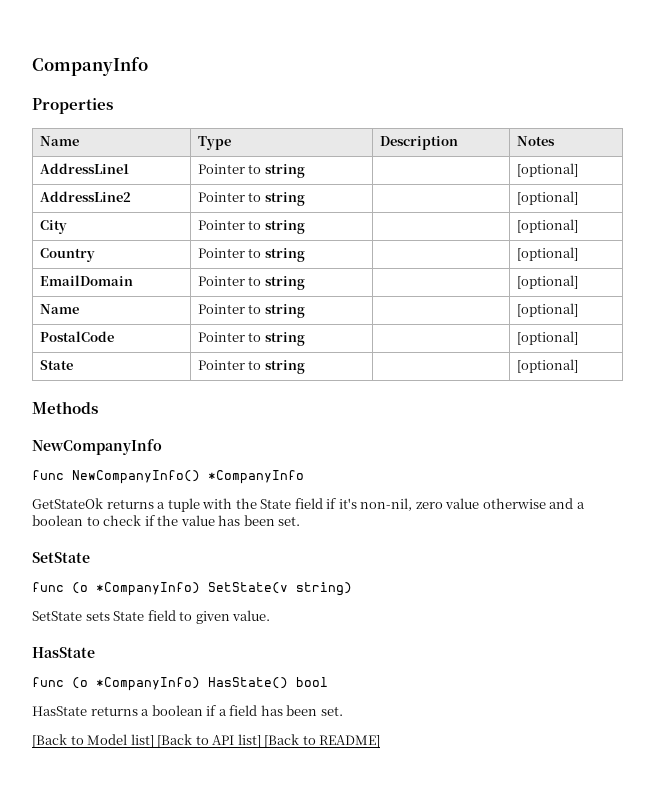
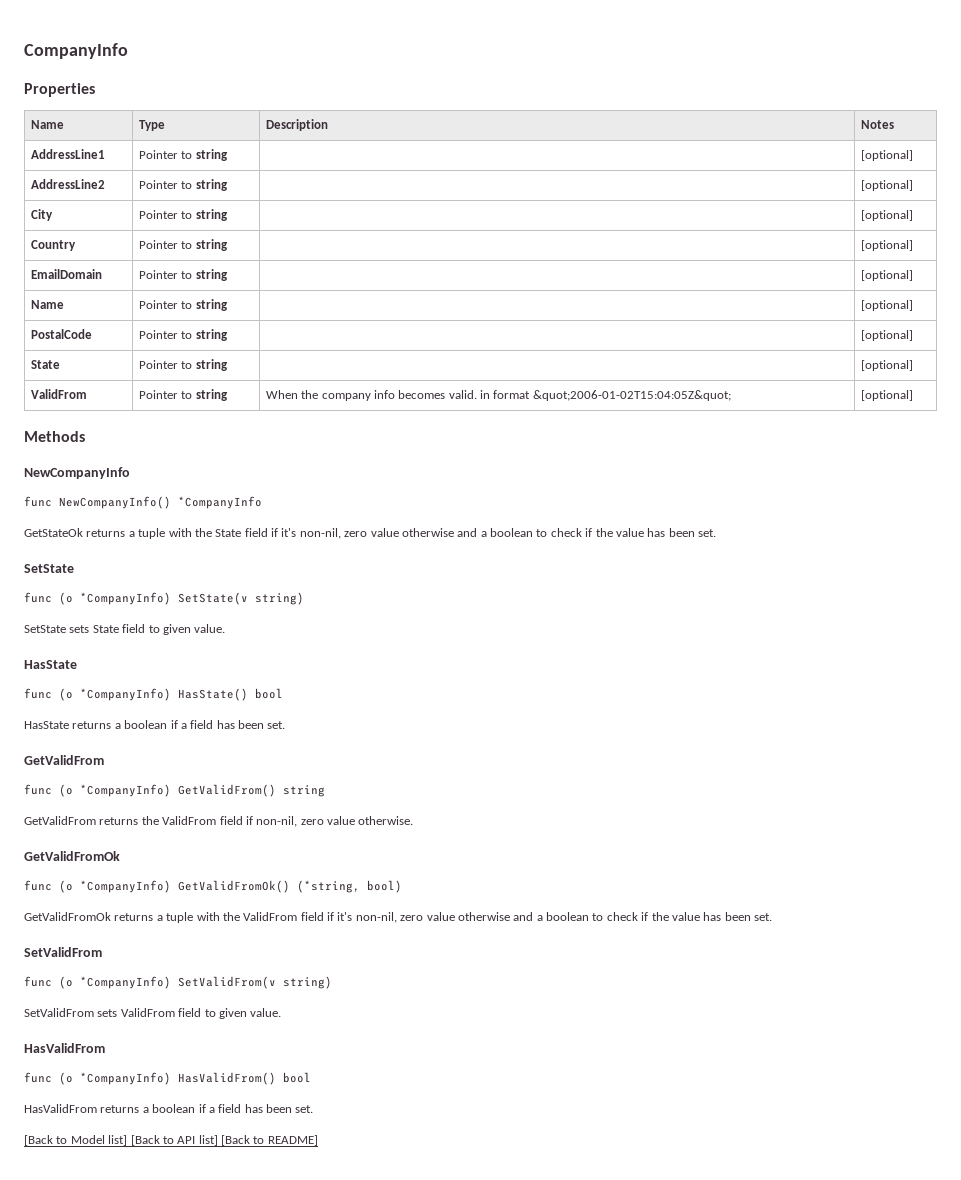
(578, 366) none -> [30,389,87,399] [138,389,228,401] [265,390,731,401] [860,390,913,401] // ValidFrom | Pointer to string | When the company info becomes valid. in format &quot;2006-01-02T15:04:05Z&quot; | [optional]
(343, 711) none -> [24,755,104,765] [24,784,325,797] [24,816,414,827] [24,851,120,861] [24,880,402,893] [24,912,772,923] [24,947,102,957] [24,976,332,989] [24,1008,282,1019] [24,1043,105,1053] [24,1072,311,1085] [24,1104,314,1113] // GetValidFrom // func (o *CompanyInfo) GetValidFrom() string // GetValidFrom returns the ValidFrom field if non-nil, zero value otherwise. // GetValidFromOk // func (o *CompanyInfo) GetValidFromOk() (*string, bool) // GetValidFromOk returns a tuple with the ValidFrom field if it's non-nil, zero value otherwise and a boolean to check if the value has been set. // SetValidFrom // func (o *CompanyInfo) SetValidFrom(v string) // SetValidFrom sets ValidFrom field to given value. // HasValidFrom // func (o *CompanyInfo) HasValidFrom() bool // HasValidFrom returns a boolean if a field has been set.

